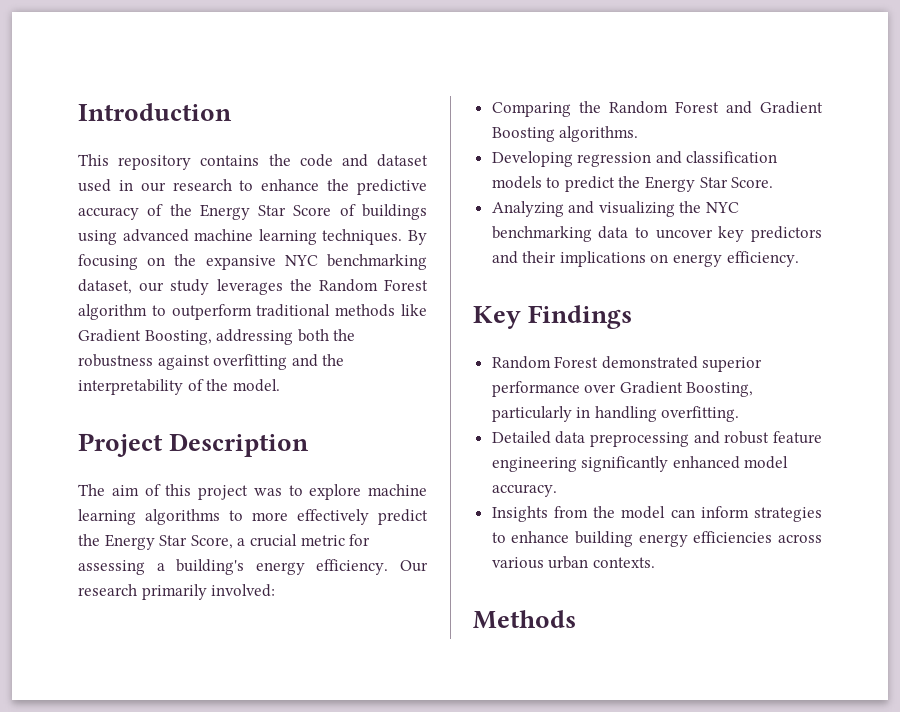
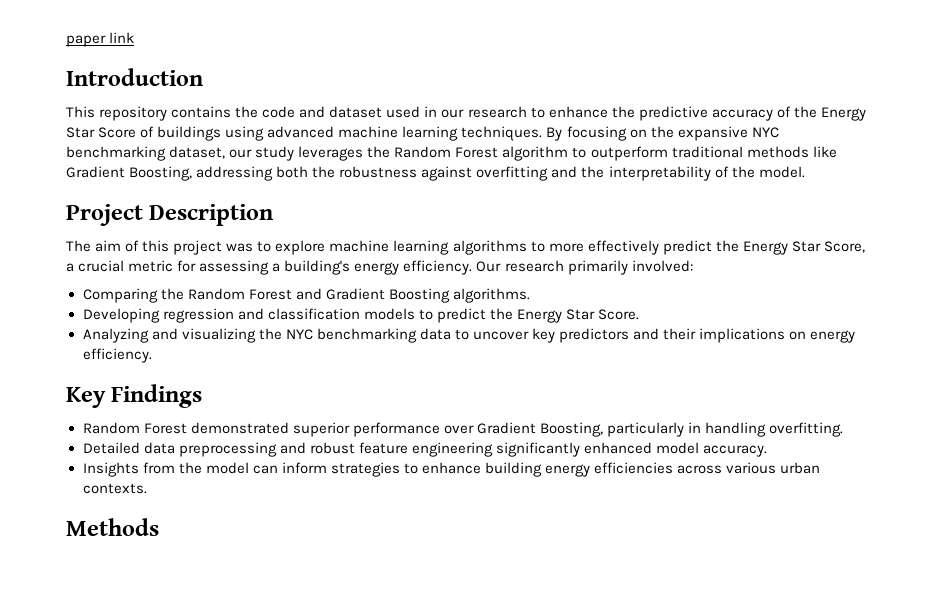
(78, 112) none -> [66,32,135,47] paper link //

